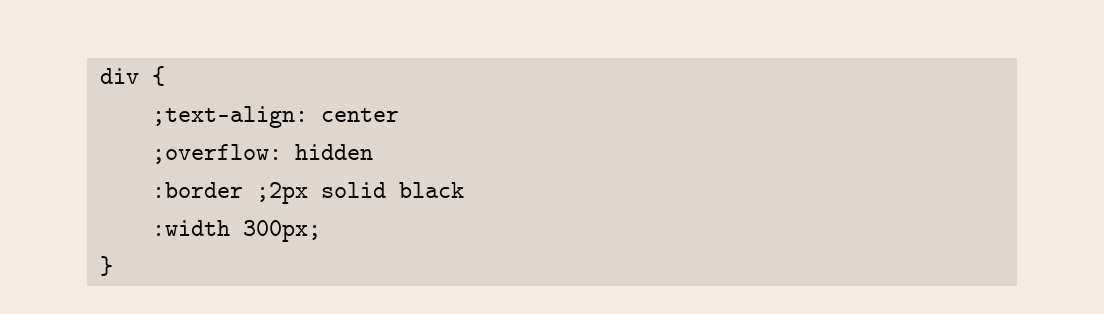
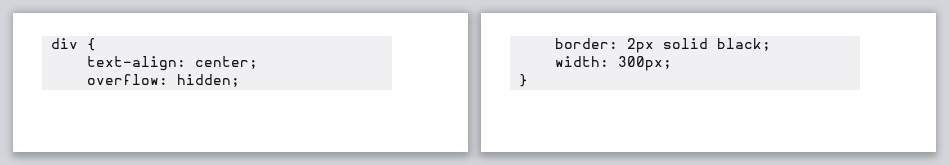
[151,106,399,128] [151,144,373,164] [151,182,464,204] [151,220,230,236] ;text-align: center // ;overflow: hidden // :border ;2px solid black // :width -> [86,56,258,71] [86,74,240,87] [554,38,771,53] [554,56,609,67] text-align: center; // overflow: hidden; // border: 2px solid black; // width:

